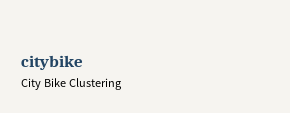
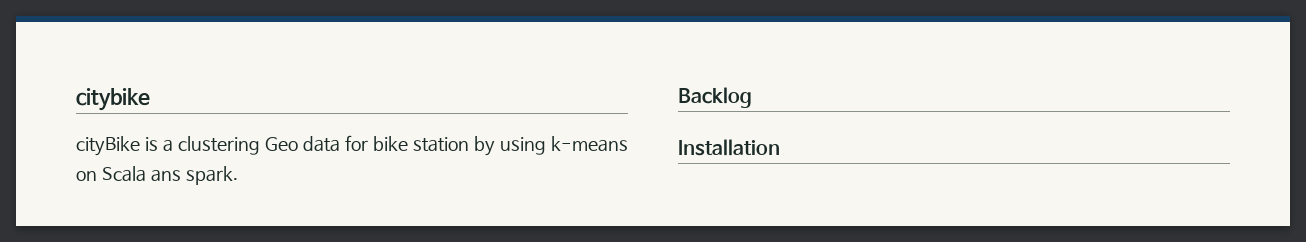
[21,78,122,90] City Bike Clustering -> [76,135,629,156] [76,166,238,185] [678,87,752,108] [678,139,780,156] cityBike is a clustering Geo data for bike station by using k-means on Scala ans spark. // Backlog // Installation

